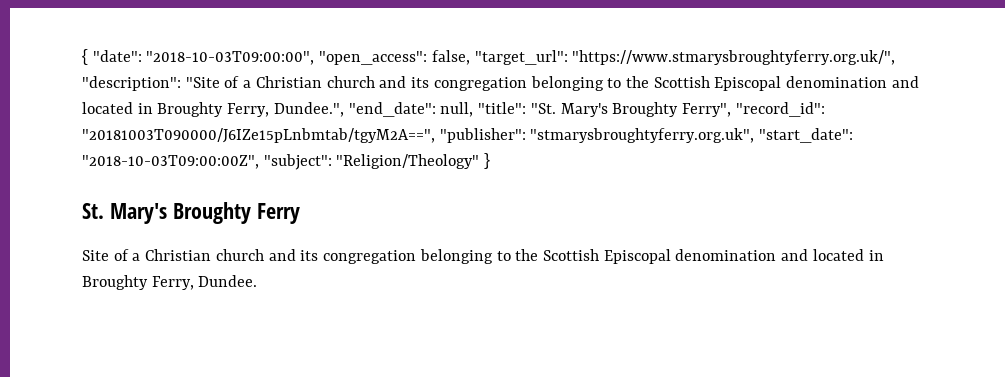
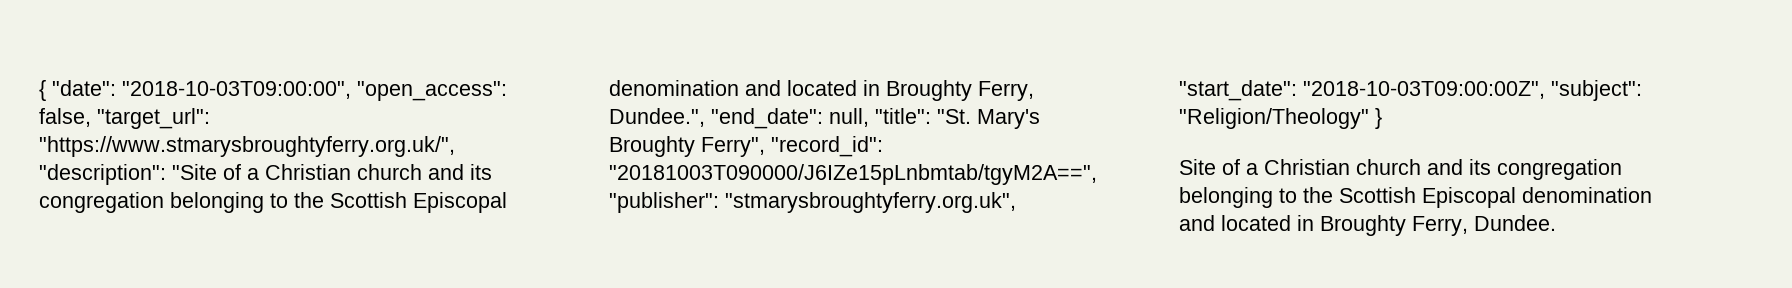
[82,202,300,224] // St. Mary's Broughty Ferry -> (1382, 118) none

